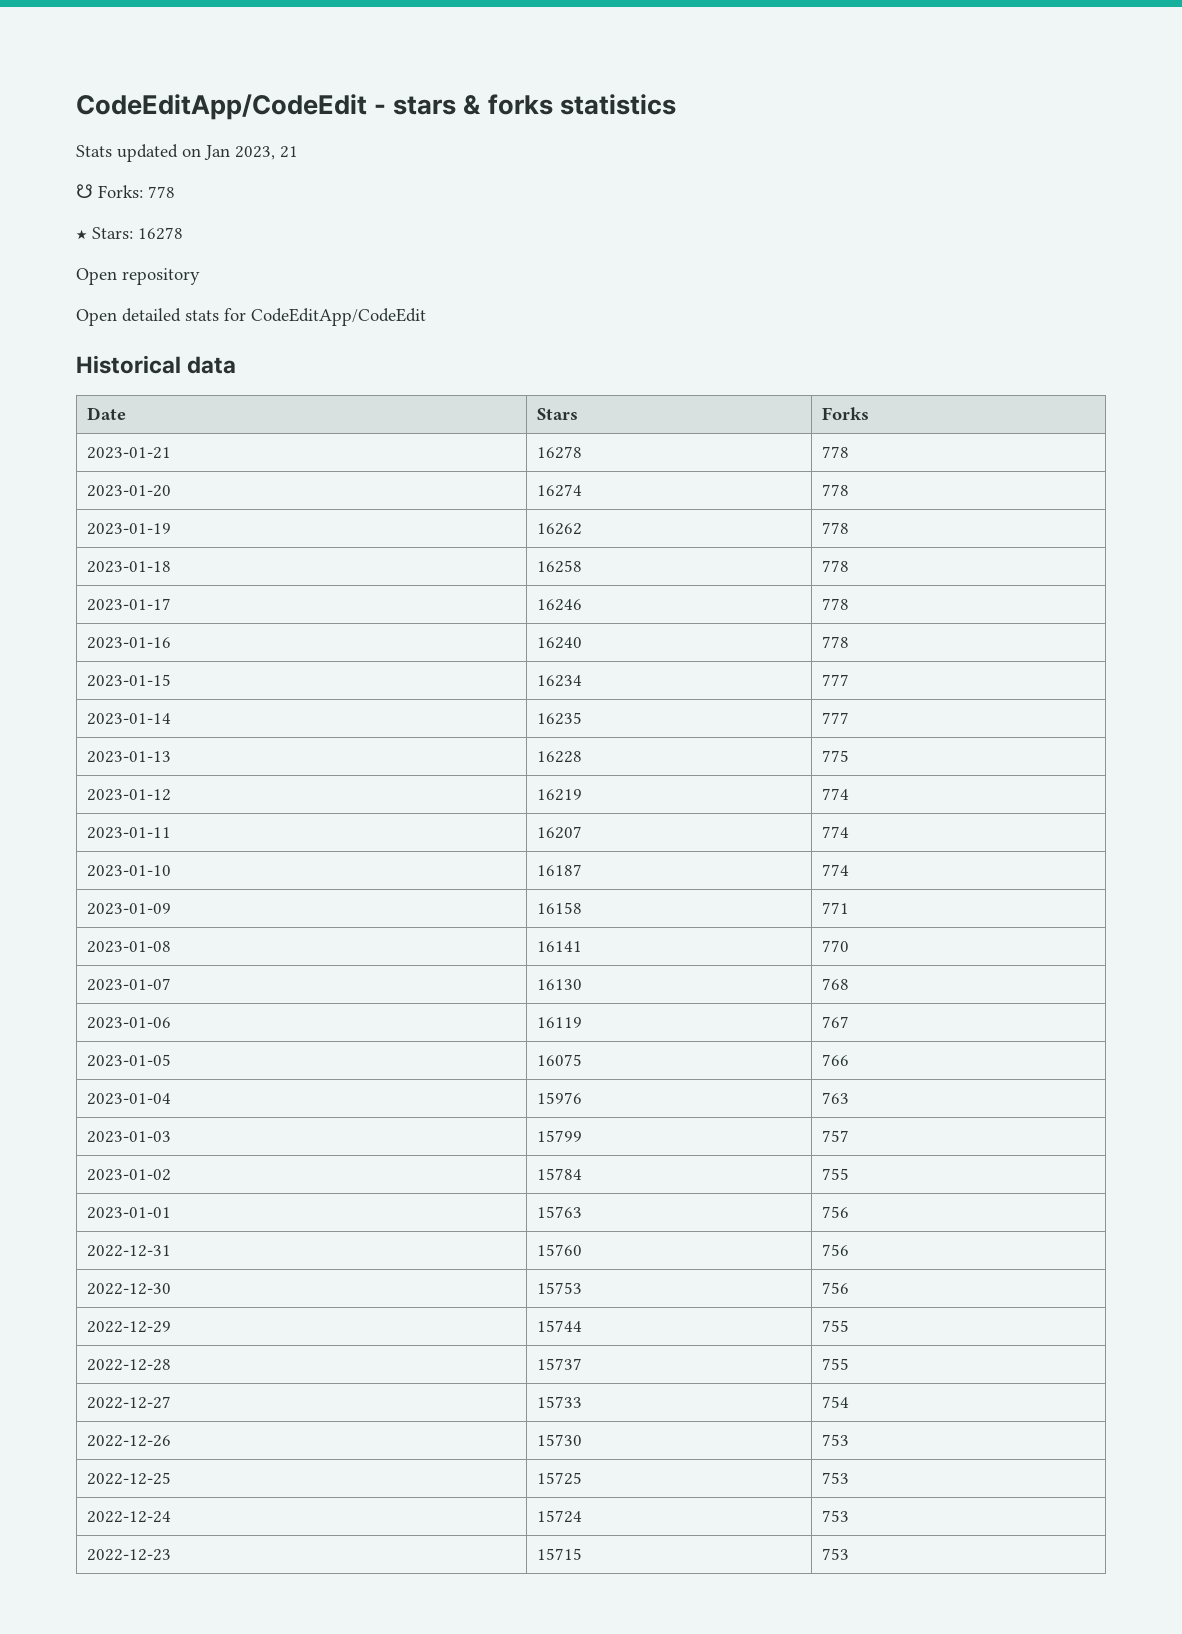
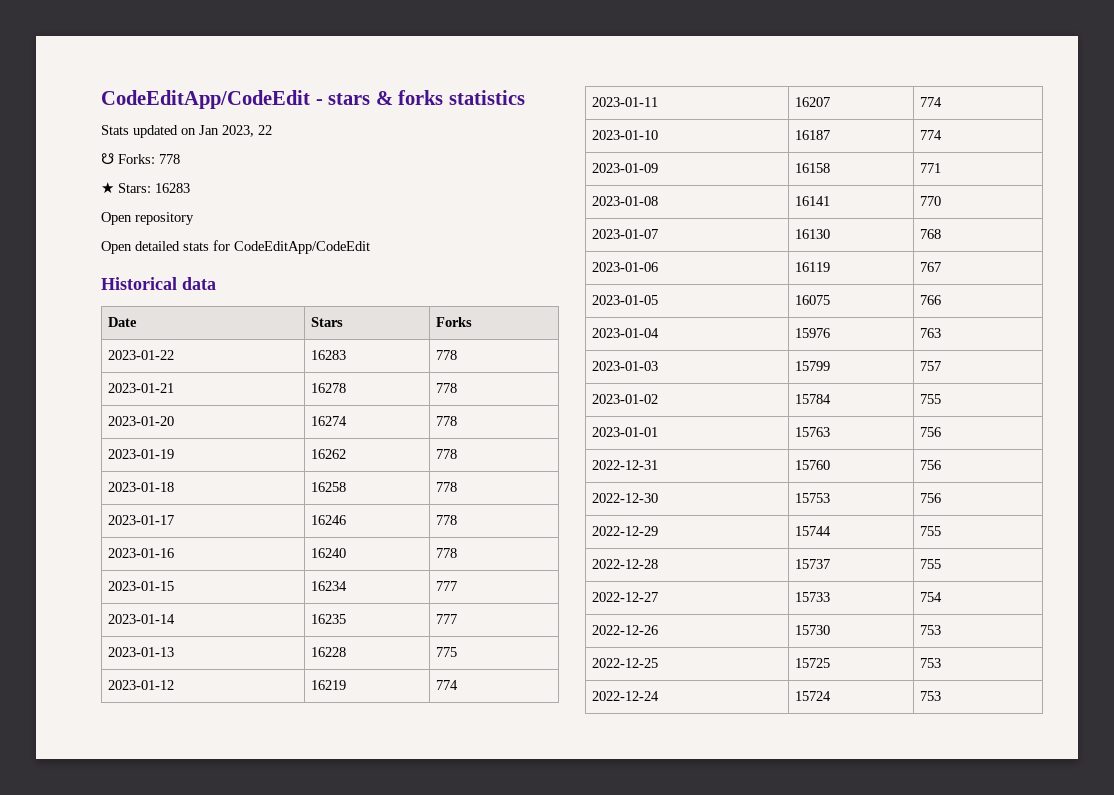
[280,146,298,158] 21 -> [258,125,272,135] 22
[138,227,183,240] 16278 -> [155,183,190,193] 16283
(869, 413) none -> [108,350,175,360] [311,350,347,360] [436,350,458,360] // 2023-01-22 | 16283 | 778
[86,1549,171,1561] [536,1548,582,1560] [821,1548,849,1560] // 2022-12-23 | 15715 | 753 -> (942, 696) none

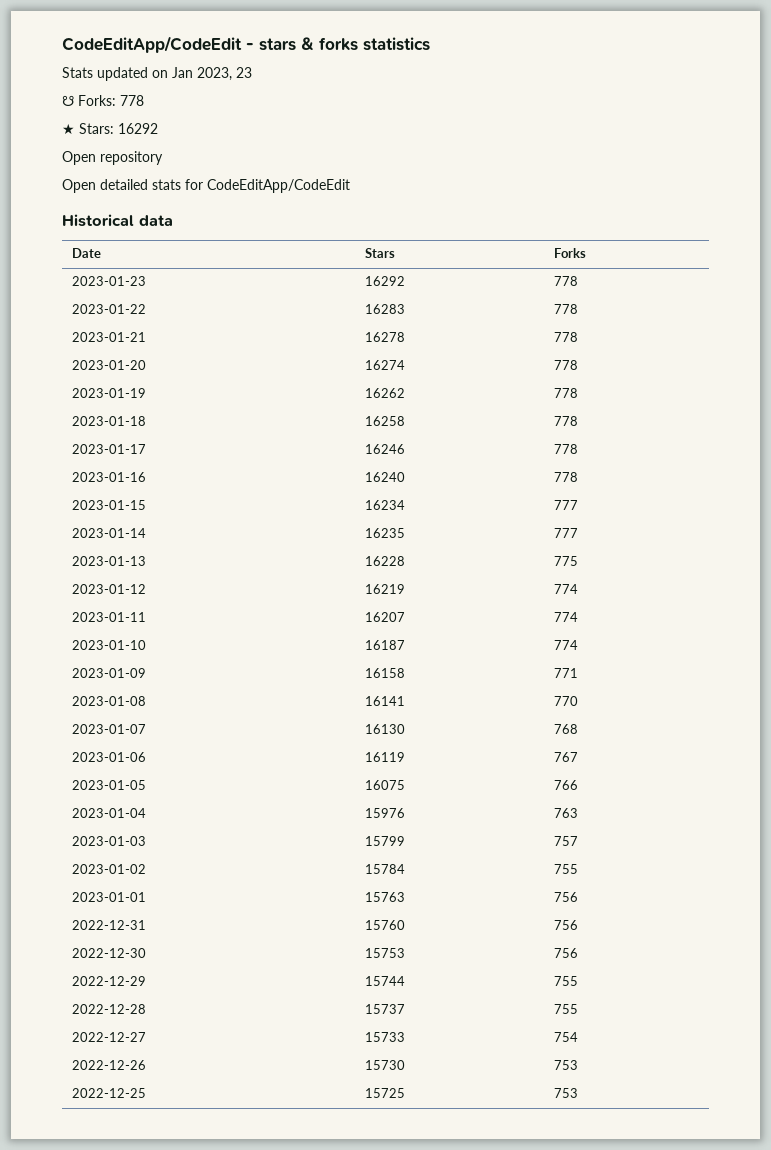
[258,125,272,135] 22 -> [236,67,252,78] 23
[155,183,190,193] 16283 -> [118,123,158,134] 16292
(473, 322) none -> [71,276,146,286] [364,276,405,286] [553,276,578,286] // 2023-01-23 | 16292 | 778
[592,691,660,701] [795,691,832,701] [920,691,942,701] // 2022-12-24 | 15724 | 753 -> (578, 1093) none

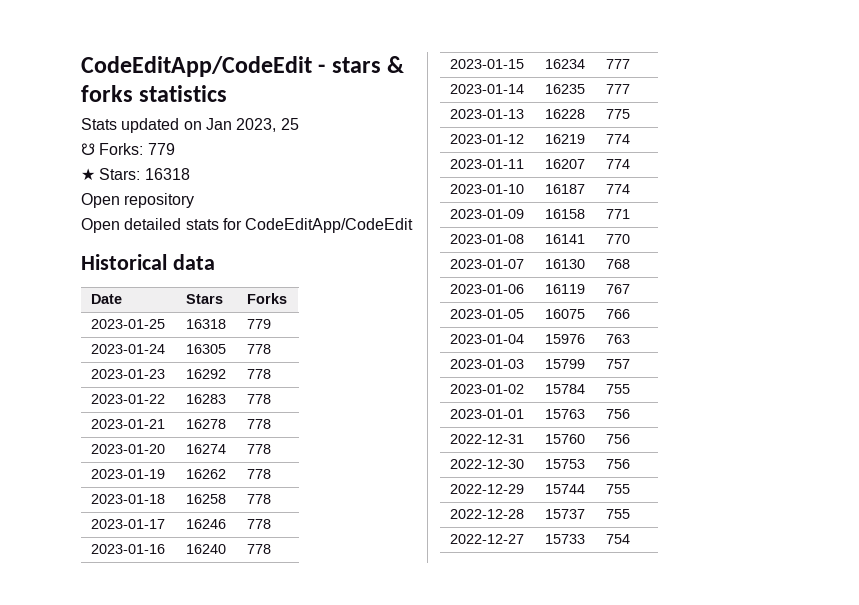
[236,67,252,78] 23 -> [280,118,299,130] 25
[120,95,144,106] 778 -> [147,143,175,155] 779
[118,123,158,134] 16292 -> [144,168,190,180] 16318
(586, 253) none -> [91,319,166,329] [186,319,227,329] [247,319,272,329] [91,344,166,354] [186,344,227,354] [247,344,272,354] // 2023-01-25 | 16318 | 779 // 2023-01-24 | 16305 | 778
[71,1060,146,1070] [364,1060,405,1070] [553,1060,578,1070] [71,1088,146,1098] [364,1088,405,1098] [553,1088,578,1098] // 2022-12-26 | 15730 | 753 // 2022-12-25 | 15725 | 753 -> (631, 539) none

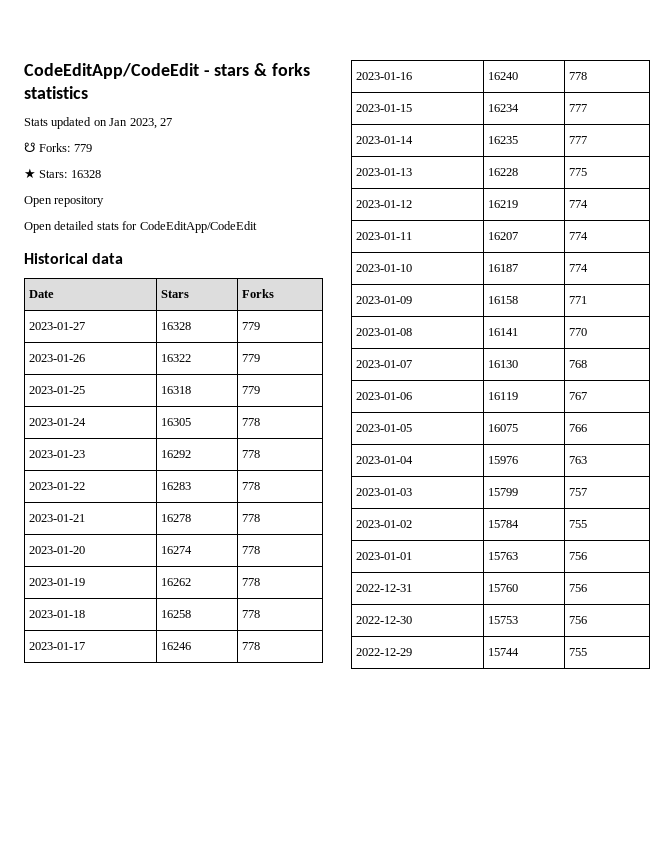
[280,118,299,130] 25 -> [159,118,172,126] 27
[144,168,190,180] 16318 -> [70,170,101,178] 16328
(288, 298) none -> [29,322,86,330] [161,322,192,330] [242,322,261,330] [29,354,86,362] [161,354,192,362] [242,354,261,362] // 2023-01-27 | 16328 | 779 // 2023-01-26 | 16322 | 779
[450,509,525,519] [545,509,586,519] [606,509,631,519] [450,534,525,544] [545,534,586,544] [606,534,631,544] // 2022-12-28 | 15737 | 755 // 2022-12-27 | 15733 | 754 -> (588, 652) none

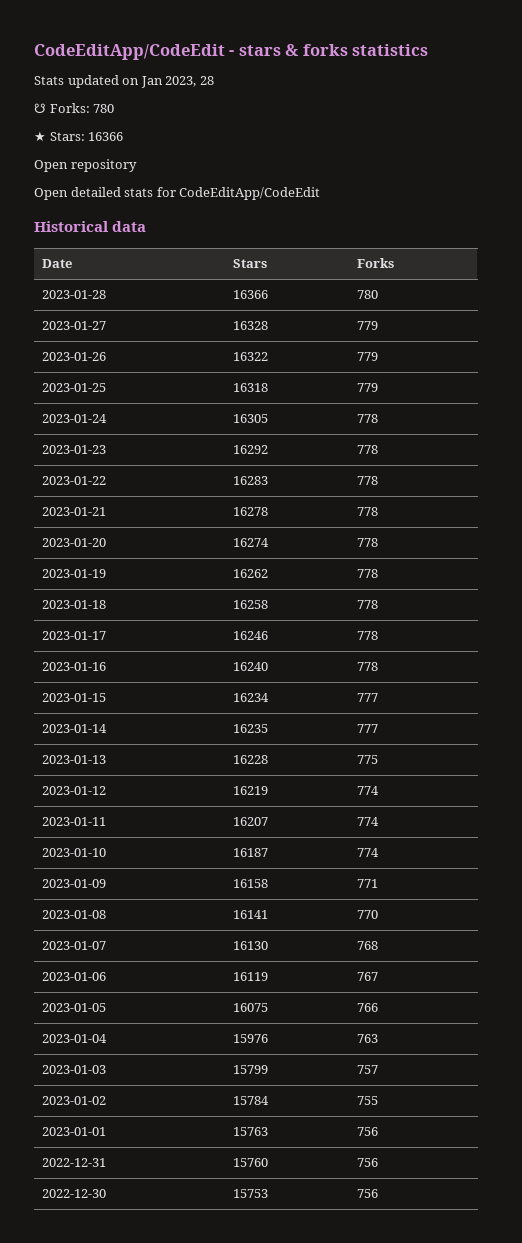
[159,118,172,126] 27 -> [199,76,214,85] 28
[73,144,92,152] 779 -> [93,104,115,113] 780
[70,170,101,178] 16328 -> [88,132,124,141] 16366
(275, 293) none -> [41,290,106,299] [232,290,268,299] [356,290,378,299] // 2023-01-28 | 16366 | 780
[356,648,413,656] [488,648,520,656] [569,648,588,656] // 2022-12-29 | 15744 | 755 -> (378, 1193) none

